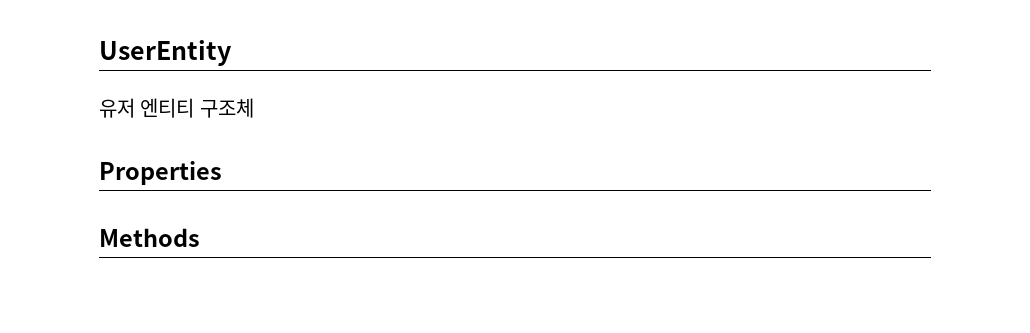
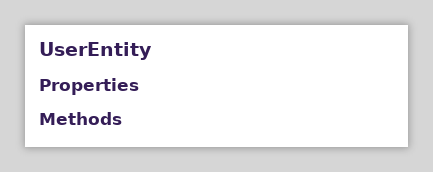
[99,98,254,118] // 유저 엔티티 구조체 -> (152, 51) none

